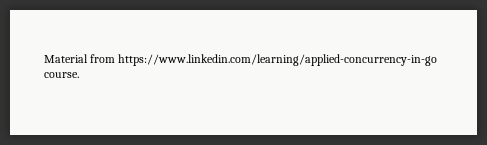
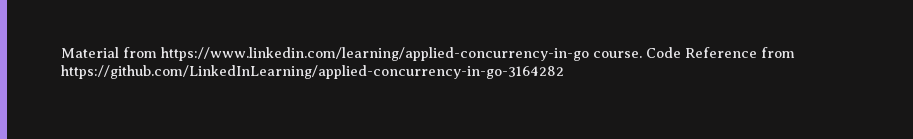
(79, 75) none -> [645,47,795,58] [61,65,564,79] Code Reference from https://github.com/LinkedInLearning/applied-concurrency-in-go-3164282

